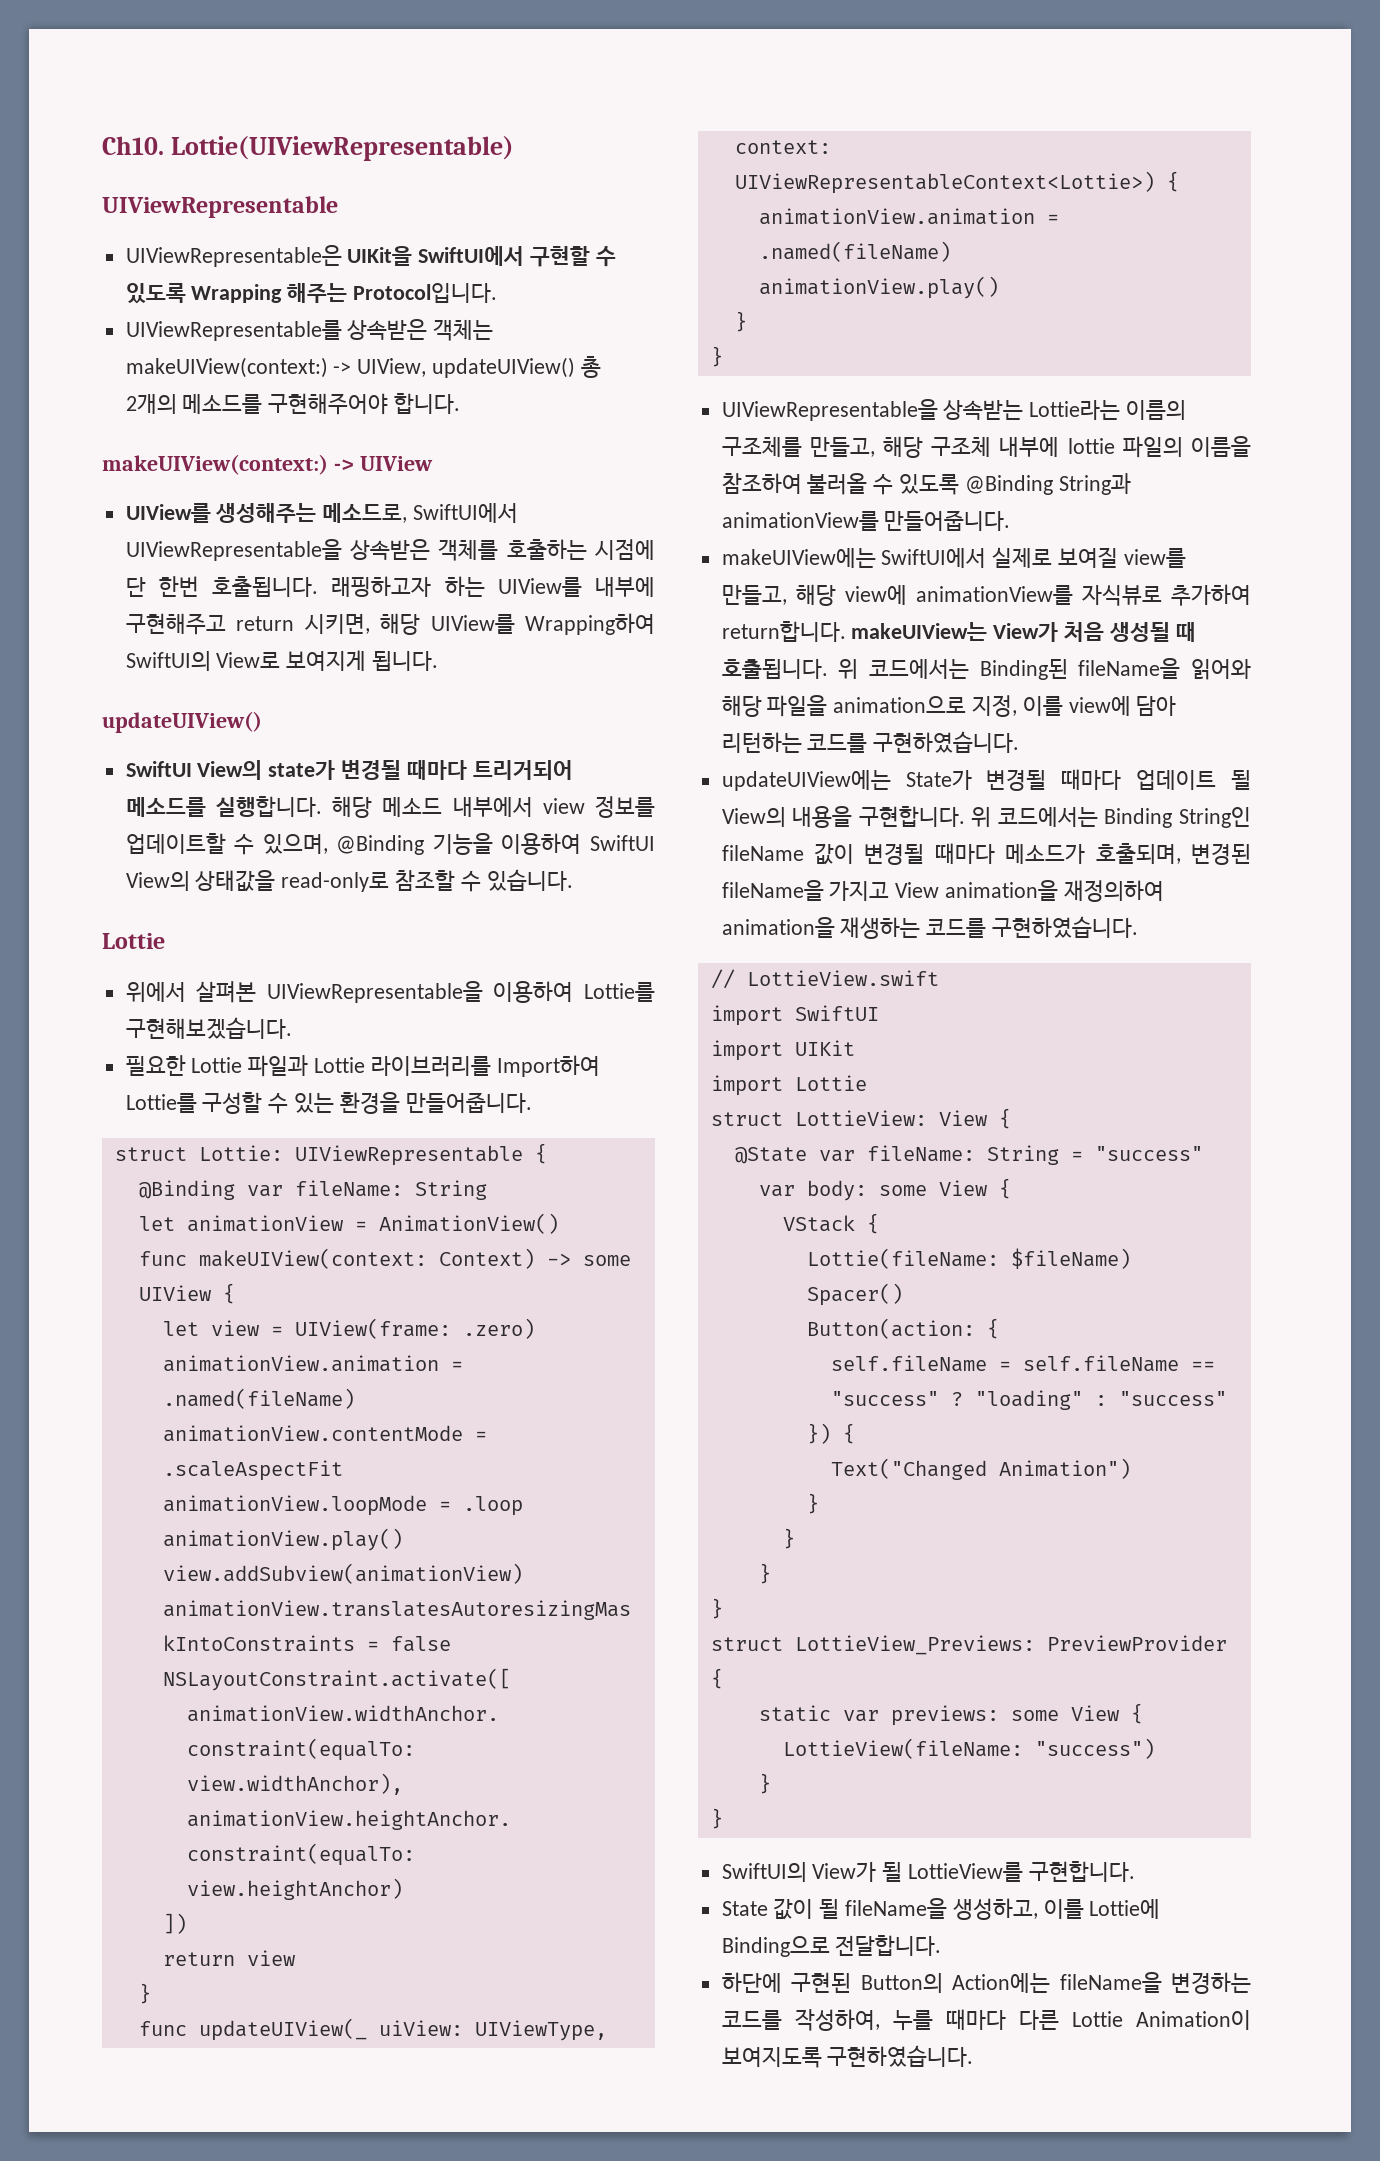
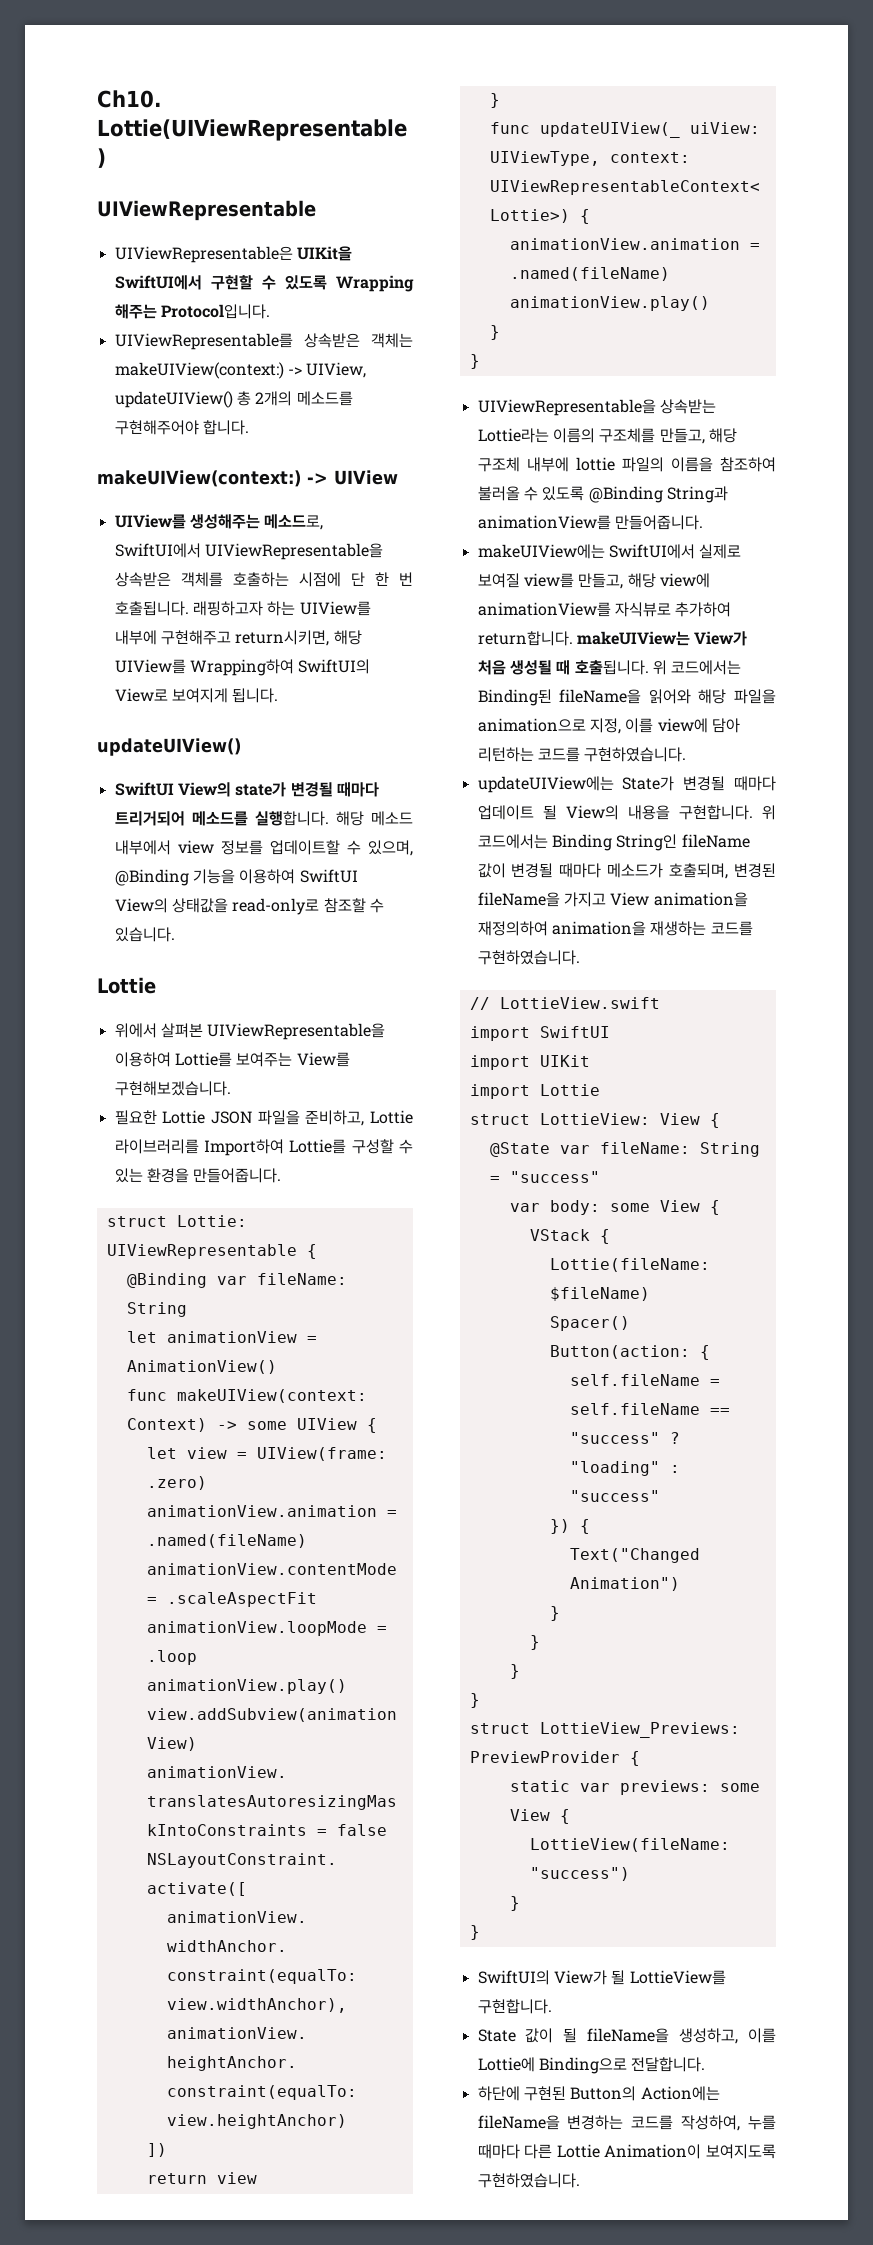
[158,576,199,597] 한번 -> [374,572,413,586] 한 번
[236,614,370,634] return 시키면, -> [235,630,330,646] return시키면,
(655, 992) none -> [236,1052,350,1067] 보여주는 View를
[248,1055,309,1077] 파일과 -> [210,1110,365,1126] JSON 파일을 준비하고,

